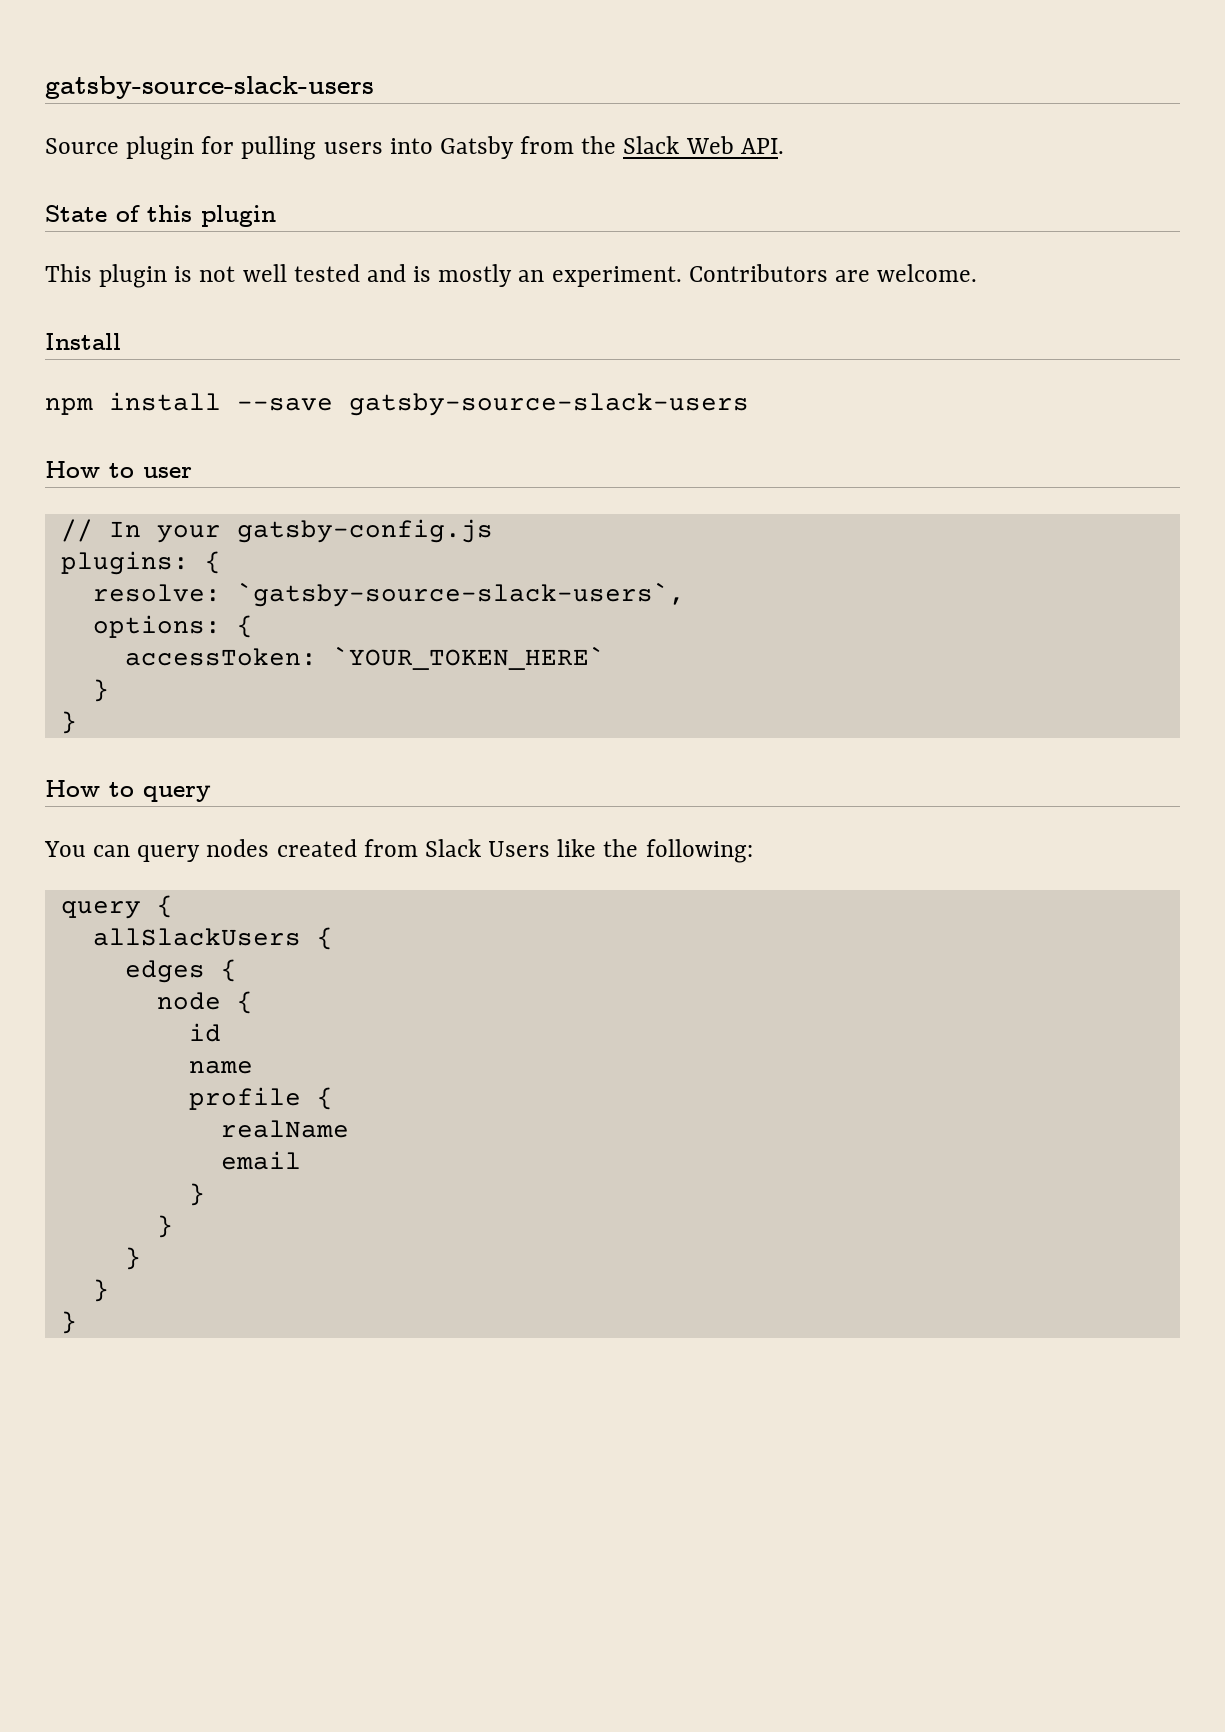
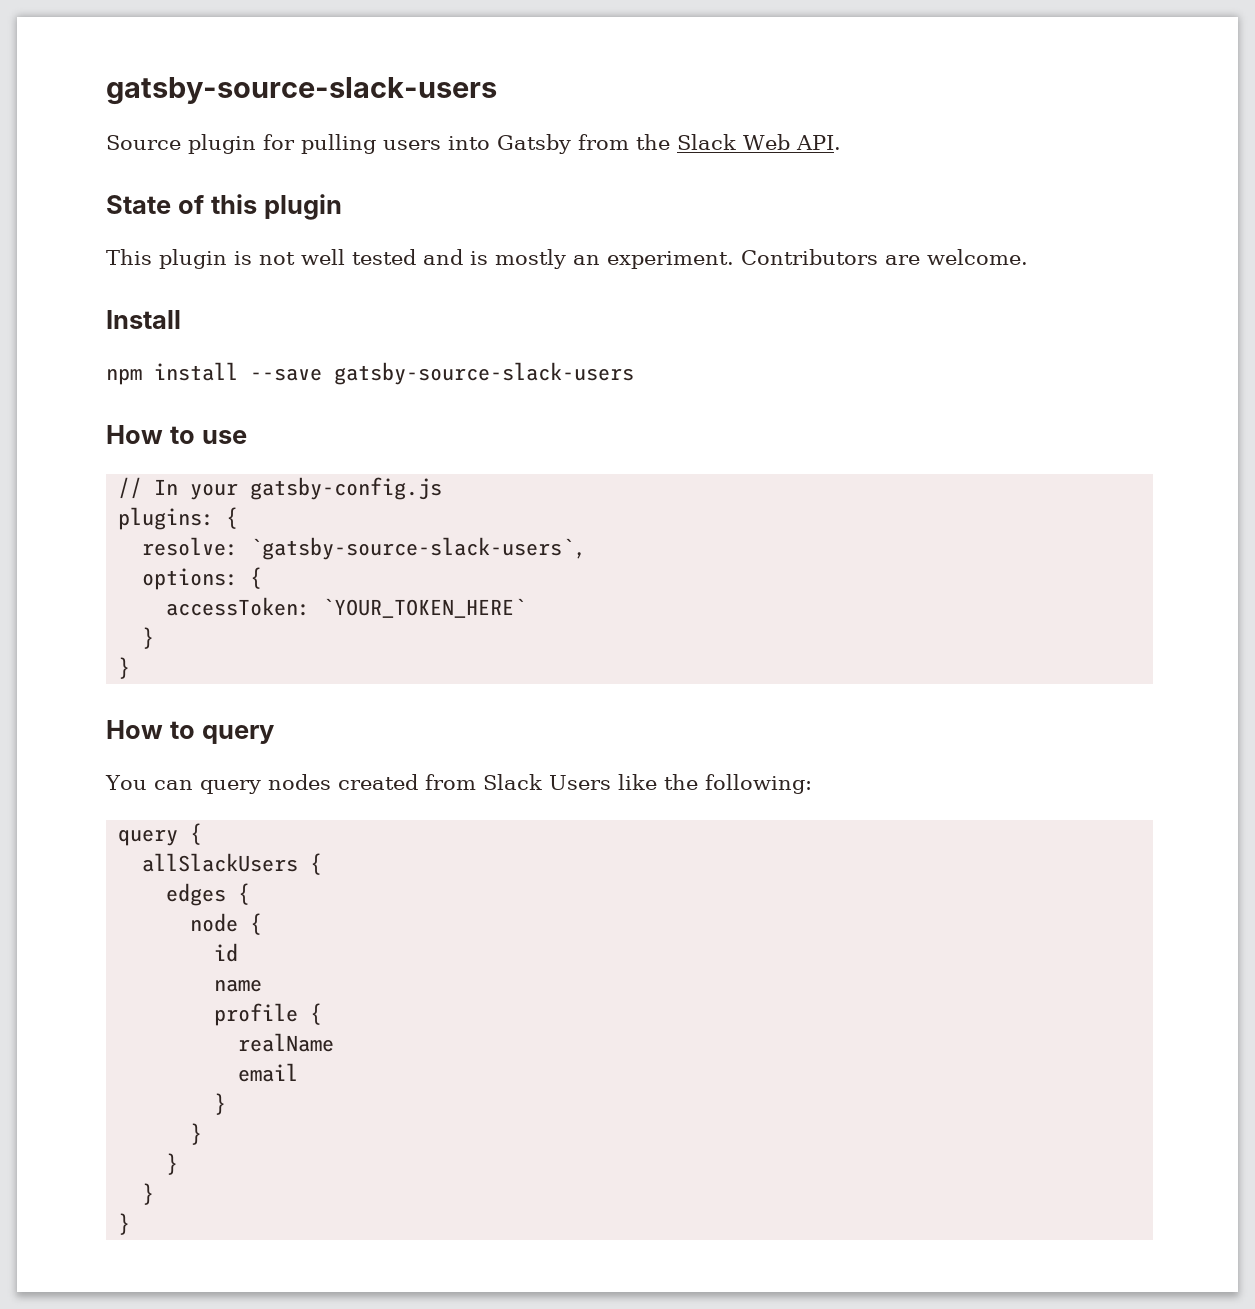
[143,467,192,478] user -> [201,430,247,444] use

